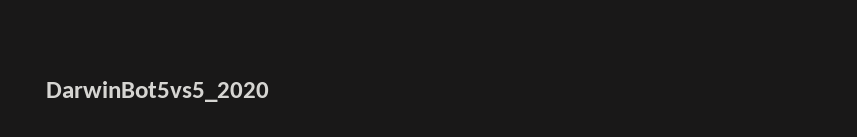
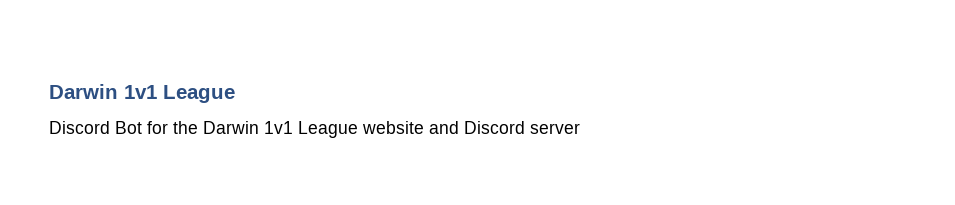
[46,81,269,102] DarwinBot5vs5_2020 -> [49,84,235,103] [49,121,580,138] Darwin 1v1 League // Discord Bot for the Darwin 1v1 League website and Discord server

